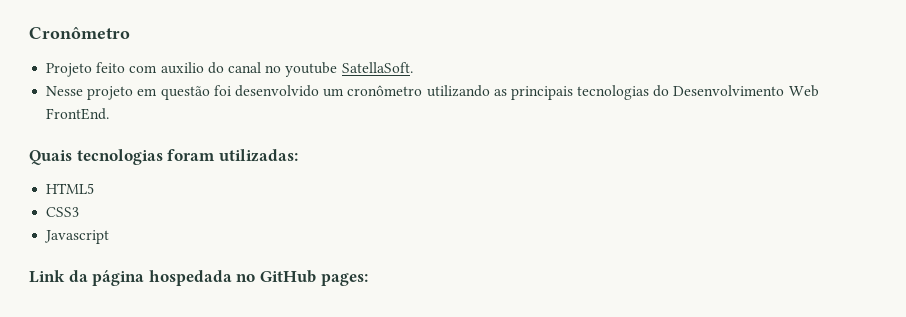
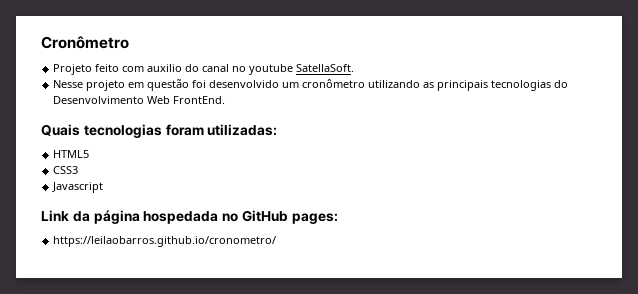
(368, 279) none -> [53,236,277,247] // https://leilaobarros.github.io/cronometro/

